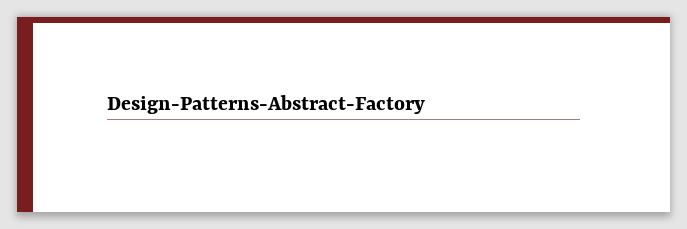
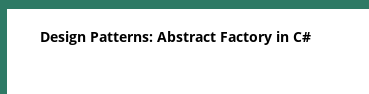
[107,95,425,114] Design-Patterns-Abstract-Factory -> [40,31,311,45] Design Patterns: Abstract Factory in C#

